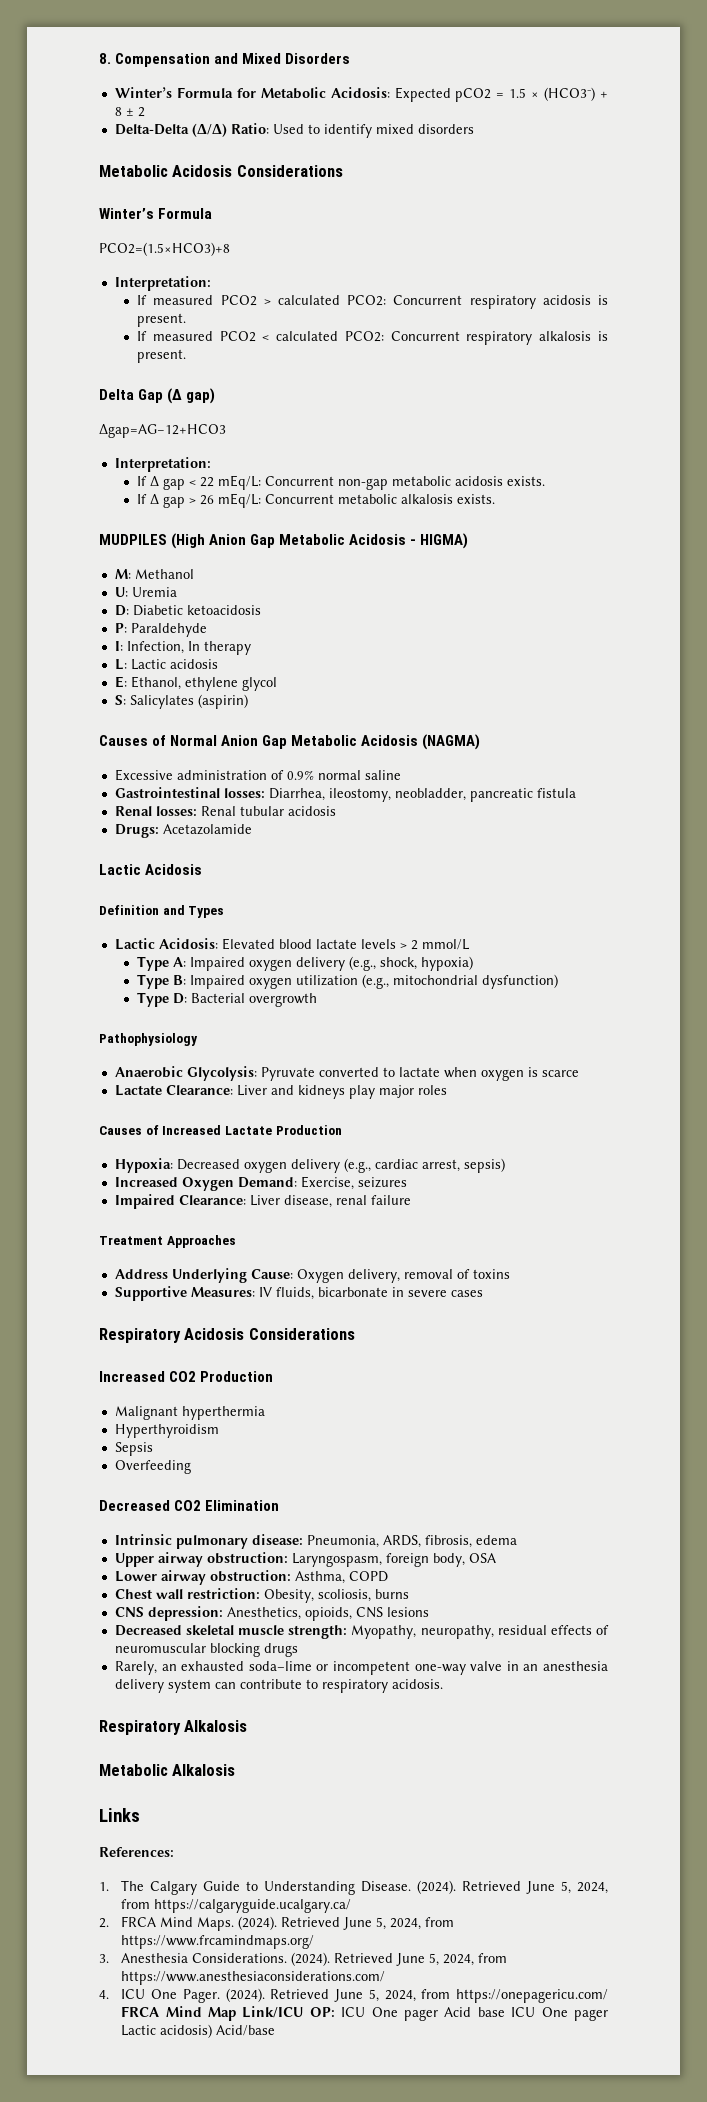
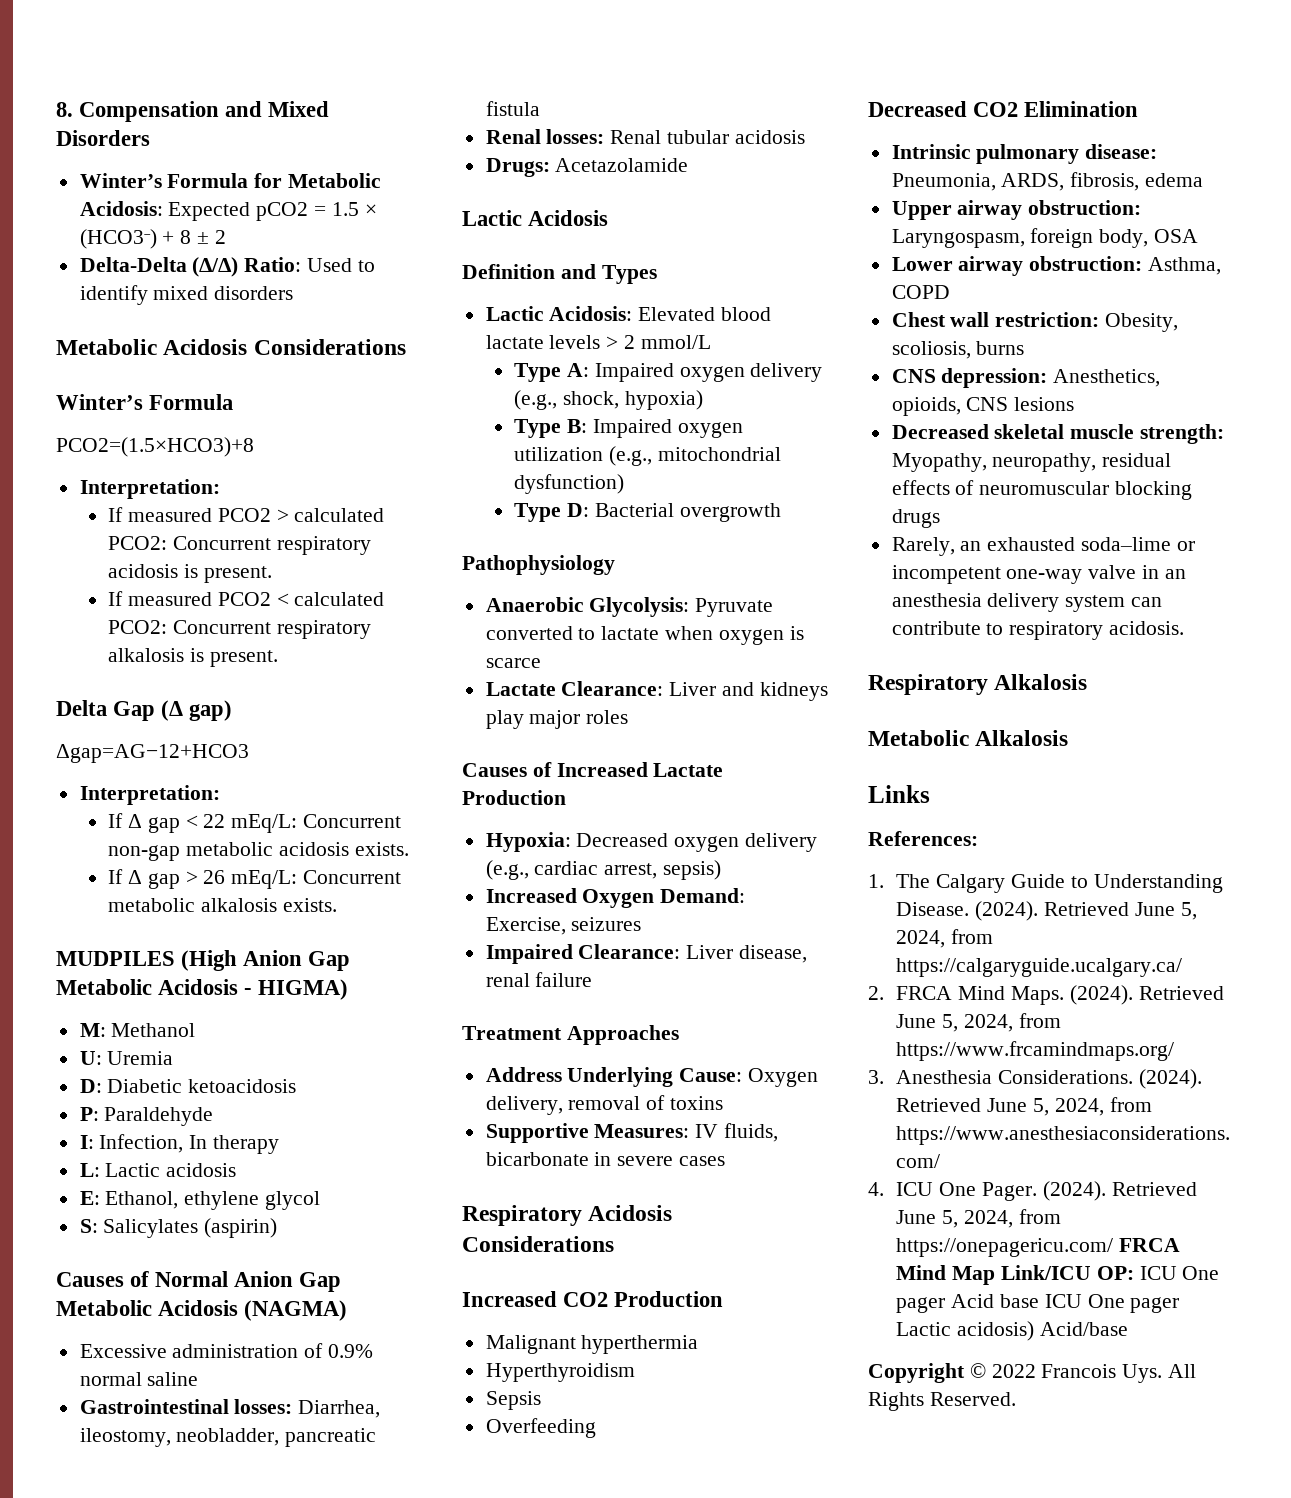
(276, 2030) none -> [868,1363,1197,1383] [868,1392,1016,1411] // Copyright © 2022 Francois Uys. All Rights Reserved.

